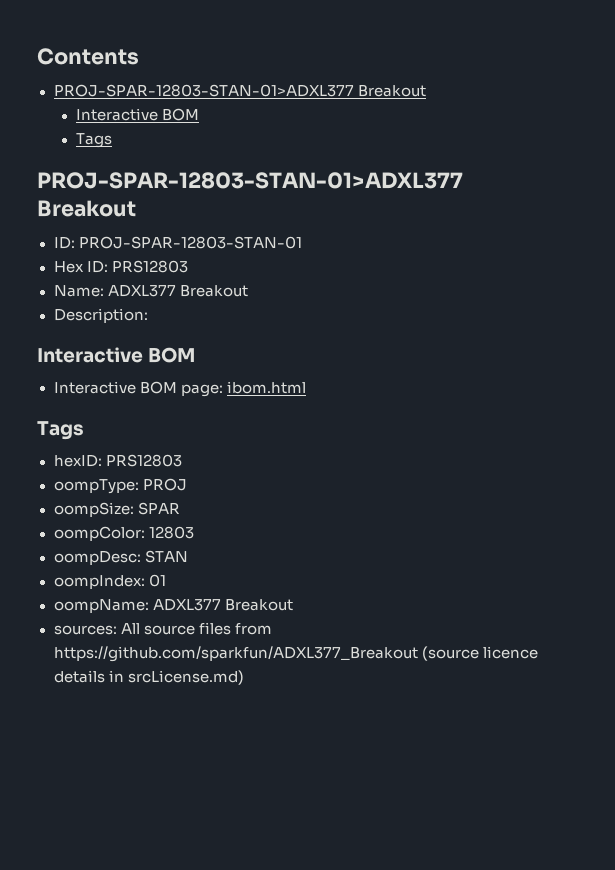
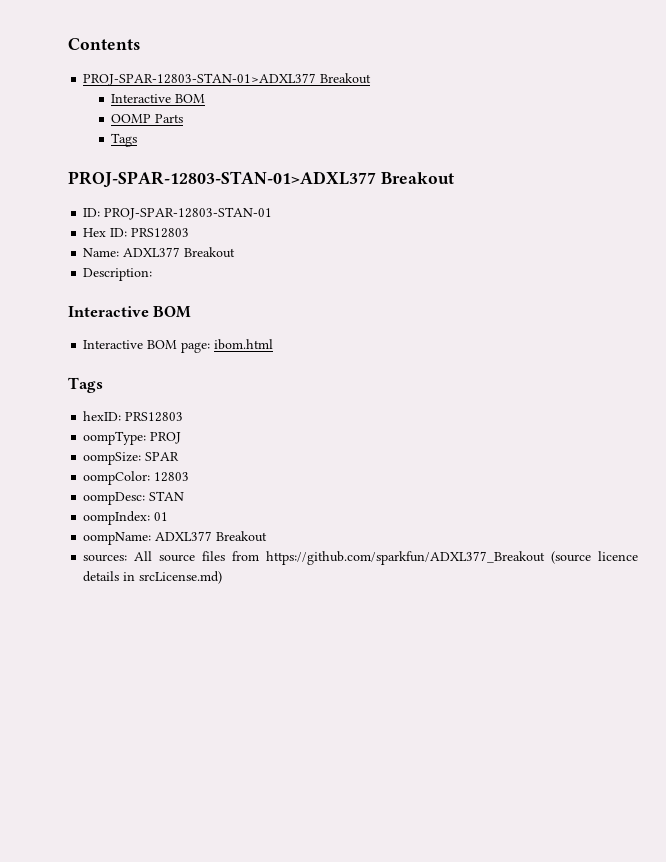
(199, 114) none -> [111,114,184,123] // OOMP Parts

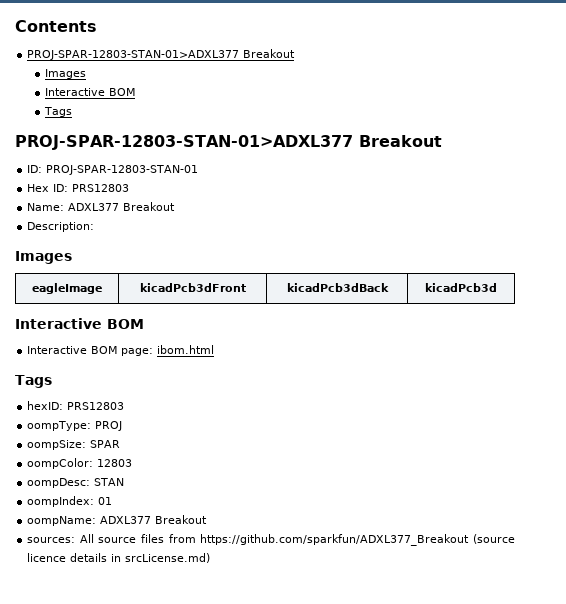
[111,94,206,103] [111,114,184,123] // Interactive BOM // OOMP Parts -> [45,69,87,79] [45,88,136,96] // Images // Interactive BOM
(153, 274) none -> [15,251,72,264] [32,283,102,294] [139,283,246,292] [286,283,389,292] [425,283,497,292] // Images // eagleImage | kicadPcb3dFront | kicadPcb3dBack | kicadPcb3d

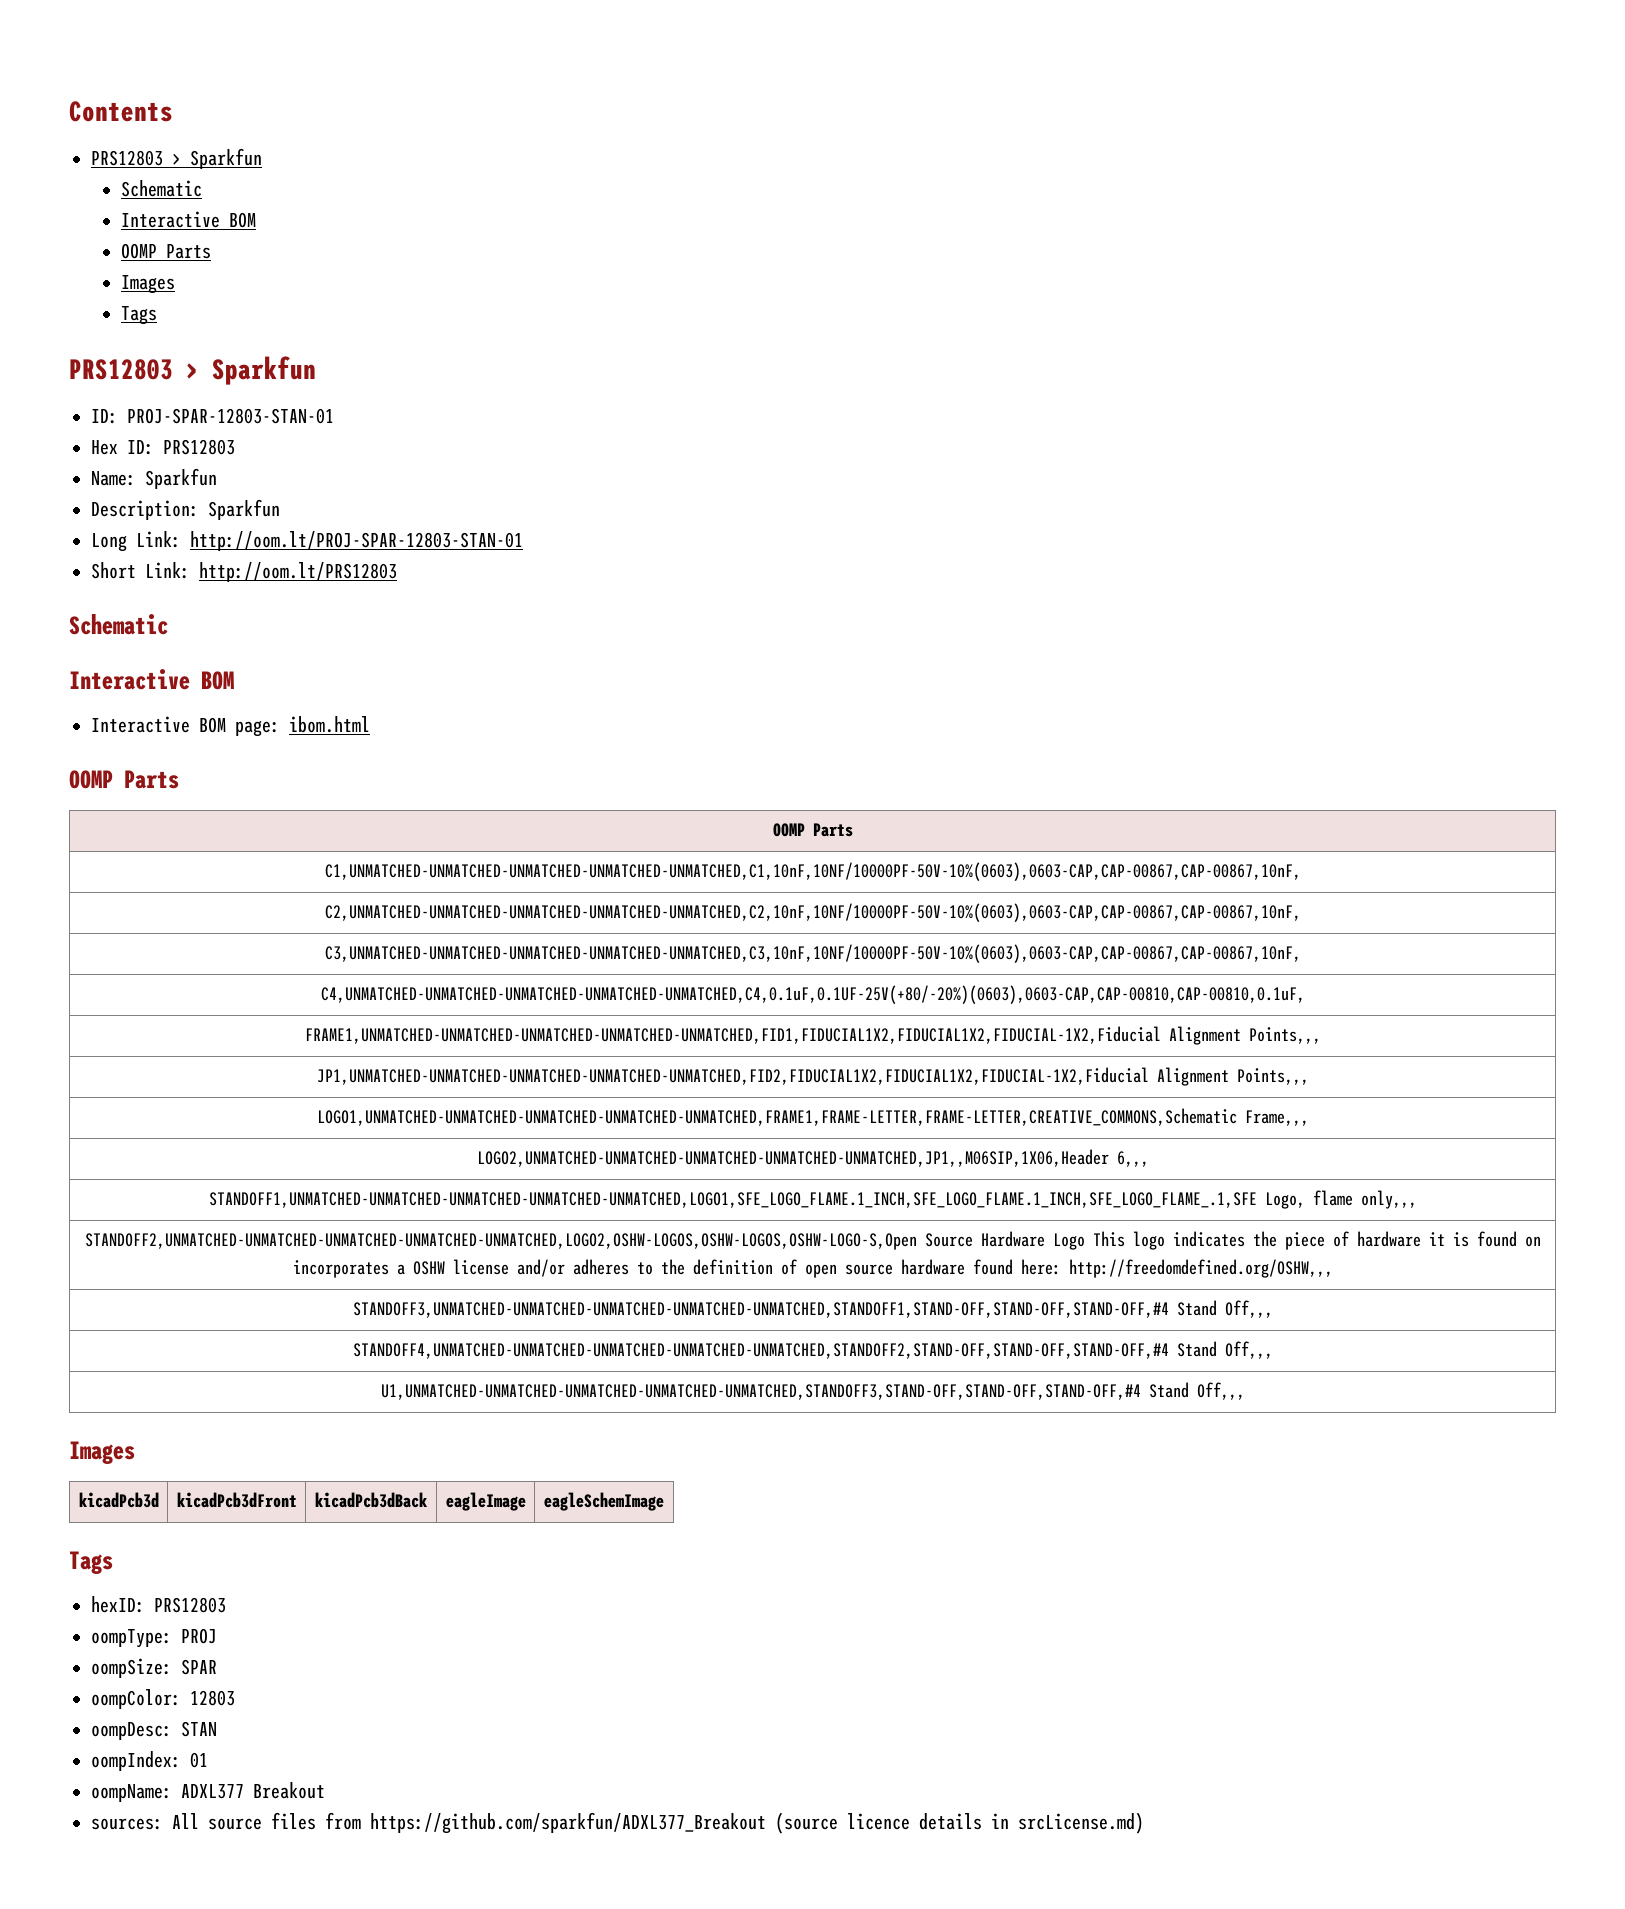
[27,49,296,60] [45,69,87,79] [45,88,136,96] [44,107,73,117] [15,135,442,150] PROJ-SPAR-12803-STAN-01>ADXL377 Breakout // Images // Interactive BOM // Tags // PROJ-SPAR-12803-STAN-01>ADXL377 Breakout -> [91,148,262,169] [121,180,203,197] [121,211,257,228] [121,243,212,259] [121,275,176,294] [121,306,158,325] [69,356,316,385] PRS12803 > Sparkfun // Schematic // Interactive BOM // OOMP Parts // Images // Tags // PRS12803 > Sparkfun
[68,202,176,211] ADXL377 Breakout -> [145,468,217,489] Sparkfun
[15,251,72,264] [32,283,102,294] [139,283,246,292] [286,283,389,292] [425,283,497,292] // Images // eagleImage | kicadPcb3dFront | kicadPcb3dBack | kicadPcb3d -> [208,499,280,520] [91,531,523,552] [91,562,397,582] [69,614,168,635] Sparkfun // Long Link: http://oom.lt/PROJ-SPAR-12803-STAN-01 // Short Link: http://oom.lt/PRS12803 // Schematic
(215, 349) none -> [69,770,179,789] [772,823,853,837] [324,862,1301,881] [324,903,1301,922] [324,944,1301,963] [320,985,1305,1004] [304,1026,1321,1045] [316,1067,1309,1086] [316,1108,1309,1126] [476,1149,1149,1167] [208,1190,1417,1209] [84,1231,1541,1250] [292,1259,1333,1278] [352,1300,1273,1318] [352,1341,1273,1359] [380,1382,1245,1400] [69,1441,135,1464] [78,1492,159,1508] [176,1492,297,1508] [315,1492,428,1508] [445,1492,526,1511] [544,1492,664,1511] // OOMP Parts // OOMP Parts // C1,UNMATCHED-UNMATCHED-UNMATCHED-UNMATCHED-UNMATCHED,C1,10nF,10NF/10000PF-50V-10%(0603),0603-CAP,CAP-00867,CAP-00867,10nF, // C2,UNMATCHED-UNMATCHED-UNMATCHED-UNMATCHED-UNMATCHED,C2,10nF,10NF/10000PF-50V-10%(0603),0603-CAP,CAP-00867,CAP-00867,10nF, // C3,UNMATCHED-UNMATCHED-UNMATCHED-UNMATCHED-UNMATCHED,C3,10nF,10NF/10000PF-50V-10%(0603),0603-CAP,CAP-00867,CAP-00867,10nF, // C4,UNMATCHED-UNMATCHED-UNMATCHED-UNMATCHED-UNMATCHED,C4,0.1uF,0.1UF-25V(+80/-20%)(0603),0603-CAP,CAP-00810,CAP-00810,0.1uF, // FRAME1,UNMATCHED-UNMATCHED-UNMATCHED-UNMATCHED-UNMATCHED,FID1,FIDUCIAL1X2,FIDUCIAL1X2,FIDUCIAL-1X2,Fiducial Alignment Points,,, // JP1,UNMATCHED-UNMATCHED-UNMATCHED-UNMATCHED-UNMATCHED,FID2,FIDUCIAL1X2,FIDUCIAL1X2,FIDUCIAL-1X2,Fiducial Alignment Points,,, // LOGO1,UNMATCHED-UNMATCHED-UNMATCHED-UNMATCHED-UNMATCHED,FRAME1,FRAME-LETTER,FRAME-LETTER,CREATIVE_COMMONS,Schematic Frame,,, // LOGO2,UNMATCHED-UNMATCHED-UNMATCHED-UNMATCHED-UNMATCHED,JP1,,M06SIP,1X06,Header 6,,, // STANDOFF1,UNMATCHED-UNMATCHED-UNMATCHED-UNMATCHED-UNMATCHED,LOGO1,SFE_LOGO_FLAME.1_INCH,SFE_LOGO_FLAME.1_INCH,SFE_LOGO_FLAME_.1,SFE Logo, flame only,,, // STANDOFF2,UNMATCHED-UNMATCHED-UNMATCHED-UNMATCHED-UNMATCHED,LOGO2,OSHW-LOGOS,OSHW-LOGOS,OSHW-LOGO-S,Open Source Hardware Logo This logo indicates the piece of hardware it is found on incorporates a OSHW license and/or adheres to the definition of open source hardware found here: http://freedomdefined.org/OSHW,,, // STANDOFF3,UNMATCHED-UNMATCHED-UNMATCHED-UNMATCHED-UNMATCHED,STANDOFF1,STAND-OFF,STAND-OFF,STAND-OFF,#4 Stand Off,,, // STANDOFF4,UNMATCHED-UNMATCHED-UNMATCHED-UNMATCHED-UNMATCHED,STANDOFF2,STAND-OFF,STAND-OFF,STAND-OFF,#4 Stand Off,,, // U1,UNMATCHED-UNMATCHED-UNMATCHED-UNMATCHED-UNMATCHED,STANDOFF3,STAND-OFF,STAND-OFF,STAND-OFF,#4 Stand Off,,, // Images // kicadPcb3d | kicadPcb3dFront | kicadPcb3dBack | eagleImage | eagleSchemImage

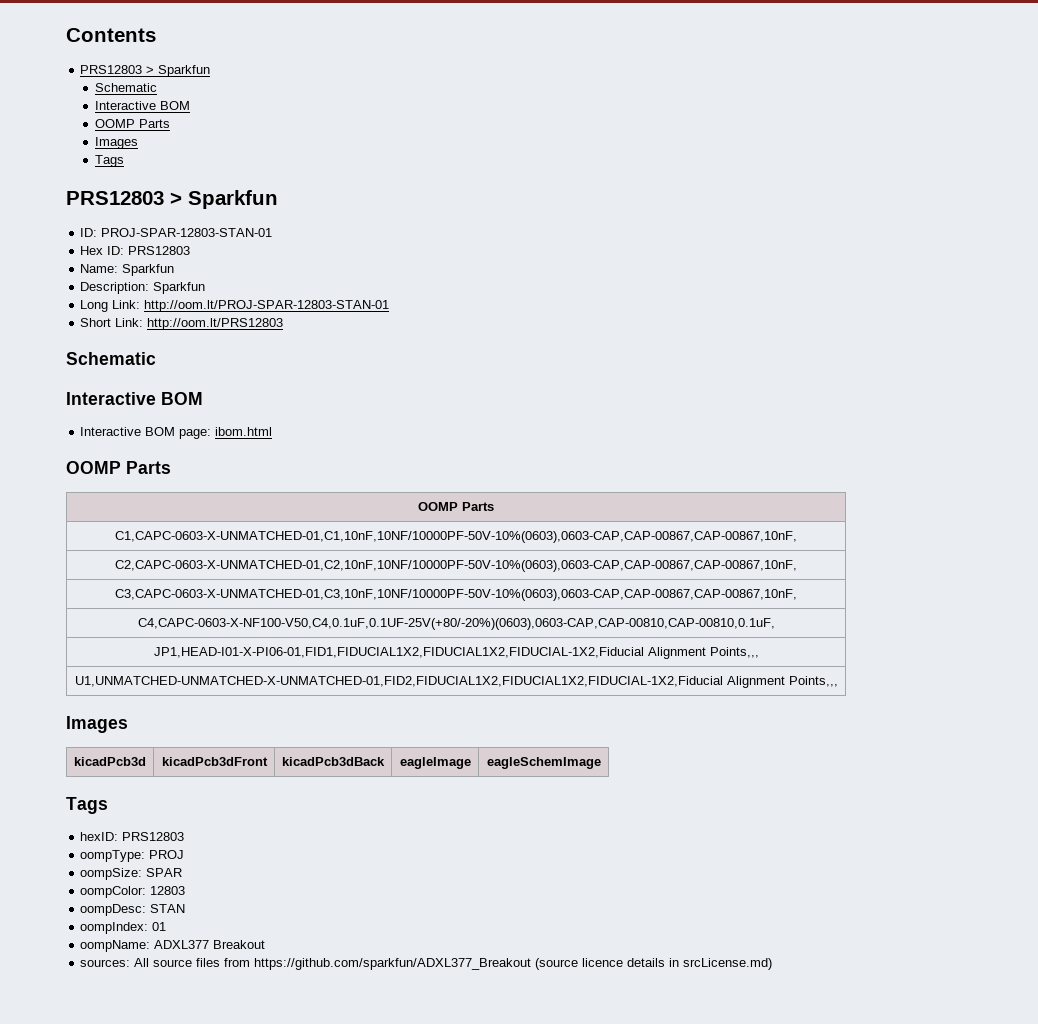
[324,862,1301,881] [324,903,1301,922] [324,944,1301,963] [320,985,1305,1004] [304,1026,1321,1045] [316,1067,1309,1086] [316,1108,1309,1126] [476,1149,1149,1167] [208,1190,1417,1209] [84,1231,1541,1250] [292,1259,1333,1278] [352,1300,1273,1318] [352,1341,1273,1359] [380,1382,1245,1400] C1,UNMATCHED-UNMATCHED-UNMATCHED-UNMATCHED-UNMATCHED,C1,10nF,10NF/10000PF-50V-10%(0603),0603-CAP,CAP-00867,CAP-00867,10nF, // C2,UNMATCHED-UNMATCHED-UNMATCHED-UNMATCHED-UNMATCHED,C2,10nF,10NF/10000PF-50V-10%(0603),0603-CAP,CAP-00867,CAP-00867,10nF, // C3,UNMATCHED-UNMATCHED-UNMATCHED-UNMATCHED-UNMATCHED,C3,10nF,10NF/10000PF-50V-10%(0603),0603-CAP,CAP-00867,CAP-00867,10nF, // C4,UNMATCHED-UNMATCHED-UNMATCHED-UNMATCHED-UNMATCHED,C4,0.1uF,0.1UF-25V(+80/-20%)(0603),0603-CAP,CAP-00810,CAP-00810,0.1uF, // FRAME1,UNMATCHED-UNMATCHED-UNMATCHED-UNMATCHED-UNMATCHED,FID1,FIDUCIAL1X2,FIDUCIAL1X2,FIDUCIAL-1X2,Fiducial Alignment Points,,, // JP1,UNMATCHED-UNMATCHED-UNMATCHED-UNMATCHED-UNMATCHED,FID2,FIDUCIAL1X2,FIDUCIAL1X2,FIDUCIAL-1X2,Fiducial Alignment Points,,, // LOGO1,UNMATCHED-UNMATCHED-UNMATCHED-UNMATCHED-UNMATCHED,FRAME1,FRAME-LETTER,FRAME-LETTER,CREATIVE_COMMONS,Schematic Frame,,, // LOGO2,UNMATCHED-UNMATCHED-UNMATCHED-UNMATCHED-UNMATCHED,JP1,,M06SIP,1X06,Header 6,,, // STANDOFF1,UNMATCHED-UNMATCHED-UNMATCHED-UNMATCHED-UNMATCHED,LOGO1,SFE_LOGO_FLAME.1_INCH,SFE_LOGO_FLAME.1_INCH,SFE_LOGO_FLAME_.1,SFE Logo, flame only,,, // STANDOFF2,UNMATCHED-UNMATCHED-UNMATCHED-UNMATCHED-UNMATCHED,LOGO2,OSHW-LOGOS,OSHW-LOGOS,OSHW-LOGO-S,Open Source Hardware Logo This logo indicates the piece of hardware it is found on incorporates a OSHW license and/or adheres to the definition of open source hardware found here: http://freedomdefined.org/OSHW,,, // STANDOFF3,UNMATCHED-UNMATCHED-UNMATCHED-UNMATCHED-UNMATCHED,STANDOFF1,STAND-OFF,STAND-OFF,STAND-OFF,#4 Stand Off,,, // STANDOFF4,UNMATCHED-UNMATCHED-UNMATCHED-UNMATCHED-UNMATCHED,STANDOFF2,STAND-OFF,STAND-OFF,STAND-OFF,#4 Stand Off,,, // U1,UNMATCHED-UNMATCHED-UNMATCHED-UNMATCHED-UNMATCHED,STANDOFF3,STAND-OFF,STAND-OFF,STAND-OFF,#4 Stand Off,,, -> [114,531,797,543] [114,560,797,572] [114,589,797,601] [137,618,775,630] [153,647,759,659] [74,676,838,688] C1,CAPC-0603-X-UNMATCHED-01,C1,10nF,10NF/10000PF-50V-10%(0603),0603-CAP,CAP-00867,CAP-00867,10nF, // C2,CAPC-0603-X-UNMATCHED-01,C2,10nF,10NF/10000PF-50V-10%(0603),0603-CAP,CAP-00867,CAP-00867,10nF, // C3,CAPC-0603-X-UNMATCHED-01,C3,10nF,10NF/10000PF-50V-10%(0603),0603-CAP,CAP-00867,CAP-00867,10nF, // C4,CAPC-0603-X-NF100-V50,C4,0.1uF,0.1UF-25V(+80/-20%)(0603),0603-CAP,CAP-00810,CAP-00810,0.1uF, // JP1,HEAD-I01-X-PI06-01,FID1,FIDUCIAL1X2,FIDUCIAL1X2,FIDUCIAL-1X2,Fiducial Alignment Points,,, // U1,UNMATCHED-UNMATCHED-X-UNMATCHED-01,FID2,FIDUCIAL1X2,FIDUCIAL1X2,FIDUCIAL-1X2,Fiducial Alignment Points,,,

